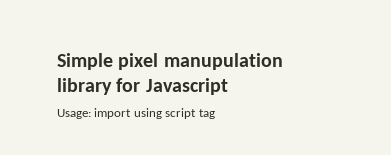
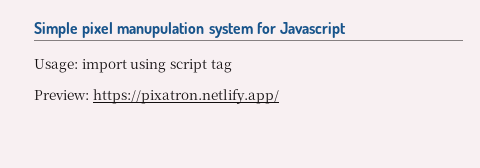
[57,78,112,95] library -> [208,23,253,38] system
(215, 114) none -> [34,89,279,104] // Preview: https://pixatron.netlify.app/

